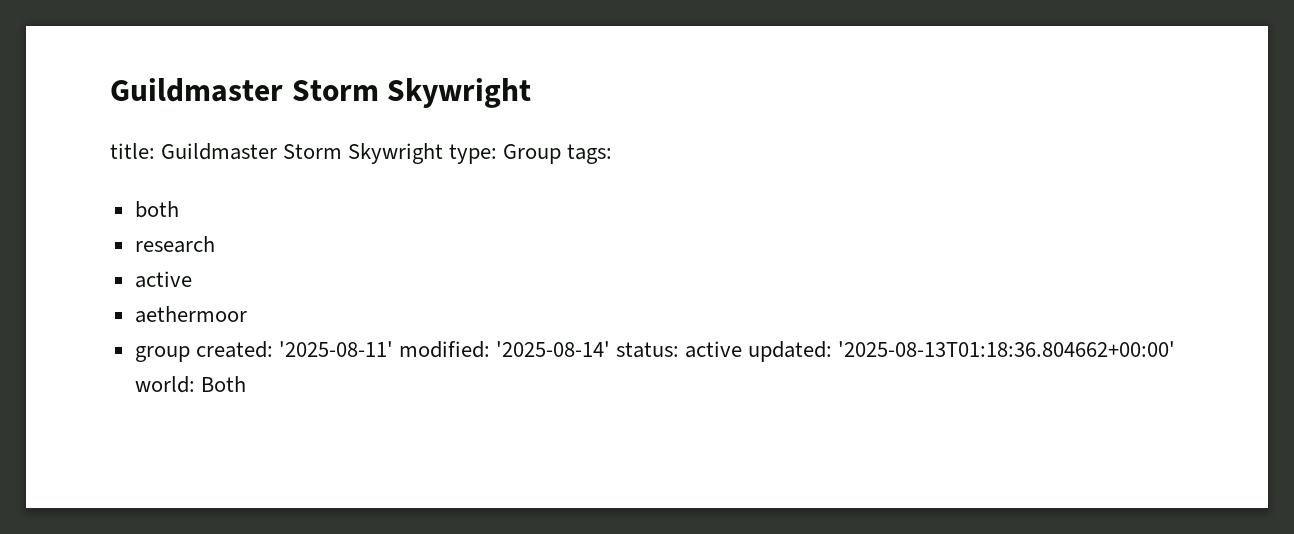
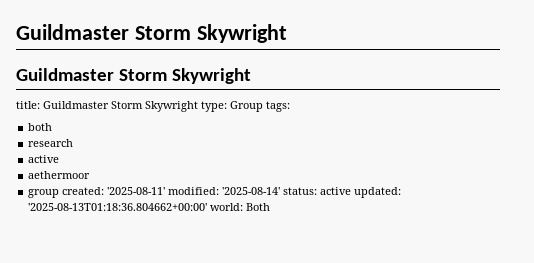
[110,78,532,108] Guildmaster Storm Skywright -> [16,24,287,43] [16,68,252,84] Guildmaster Storm Skywright // Guildmaster Storm Skywright

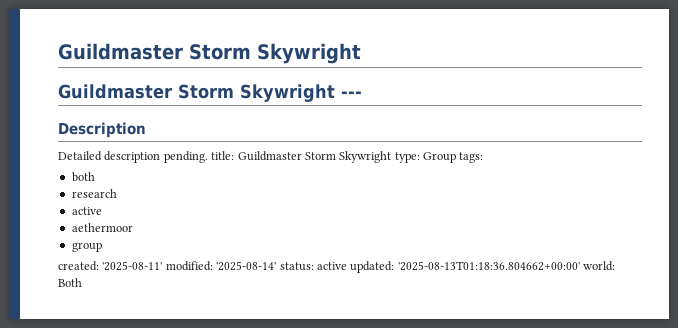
(252, 76) // -> [341,91,362,98] [58,122,146,138] [58,151,208,163] --- // Description // Detailed description pending.
(60, 193) none -> (102, 247) //

